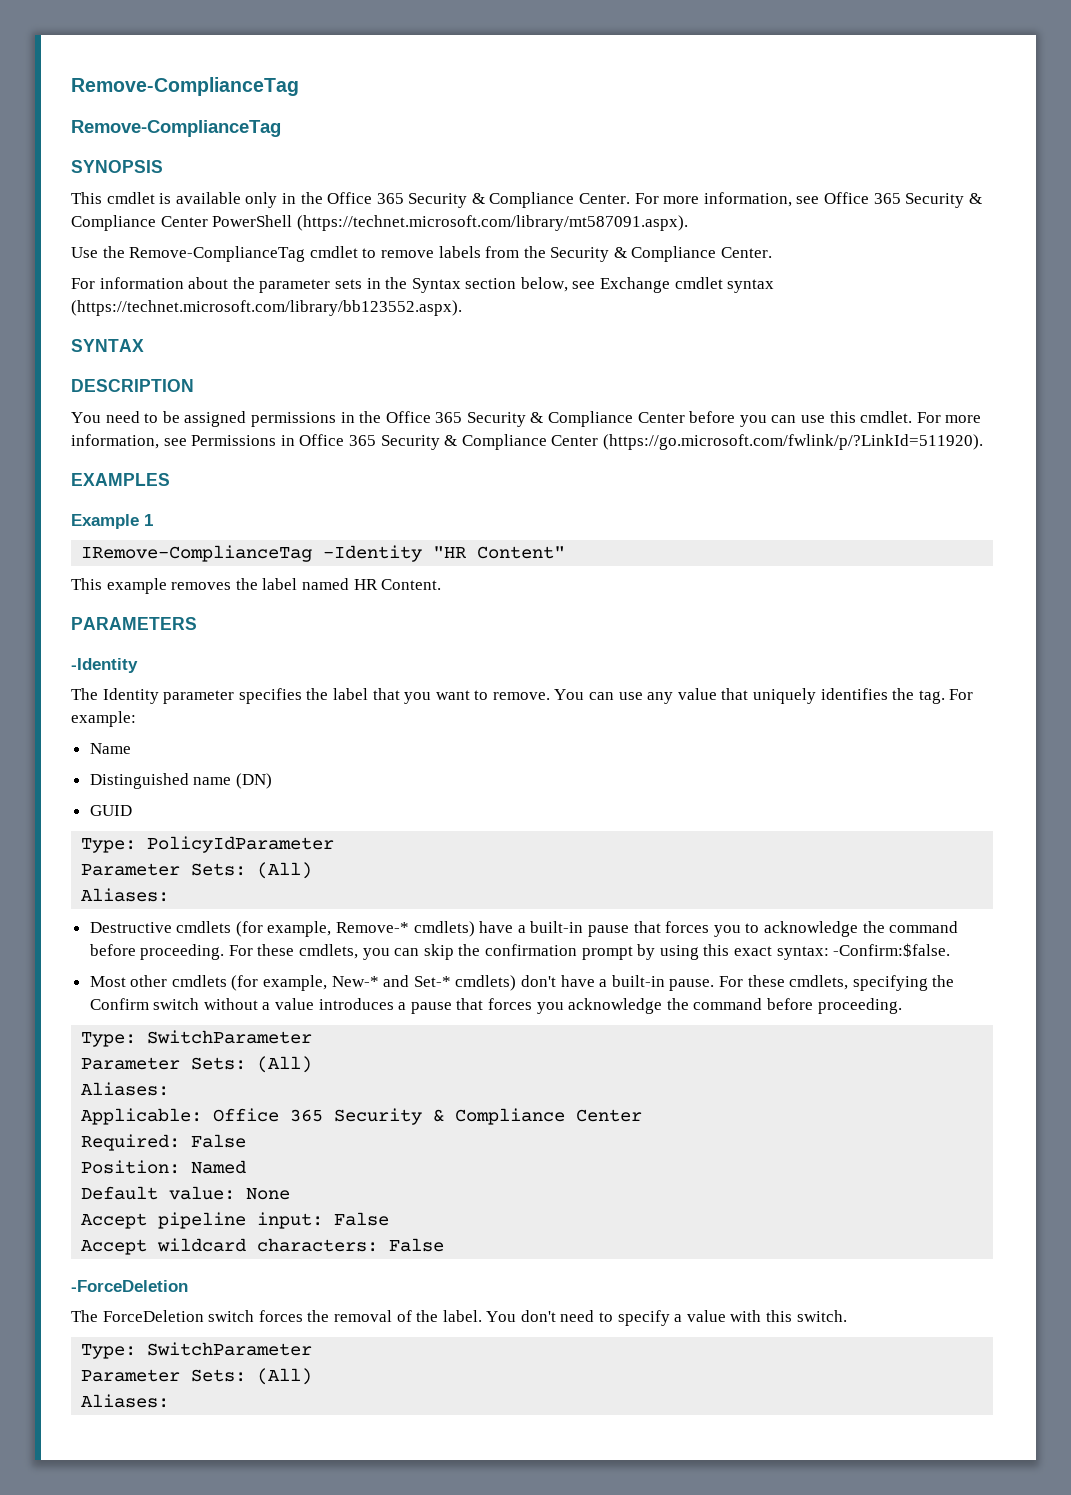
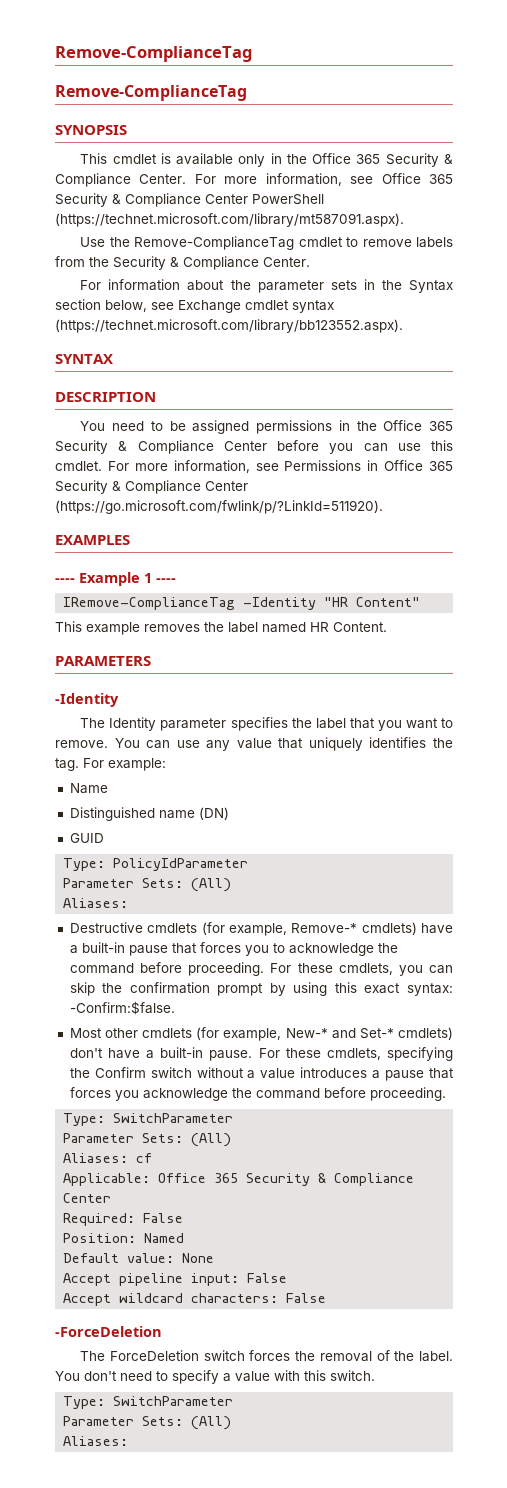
(170, 479) none -> [55,578,75,583] ----
(153, 520) none -> [156,578,176,583] ----
(170, 1089) none -> [136,1153,153,1163] cf

